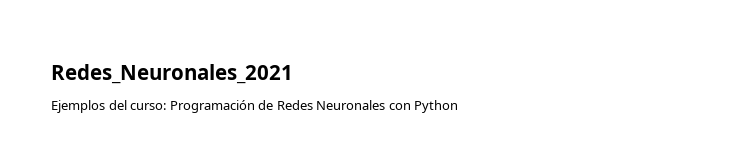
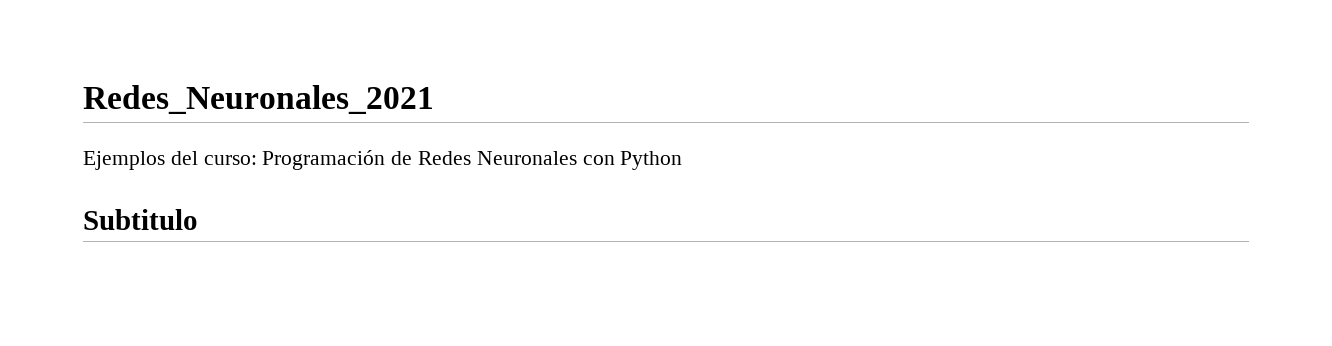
(459, 106) none -> [83,209,198,230] // Subtitulo

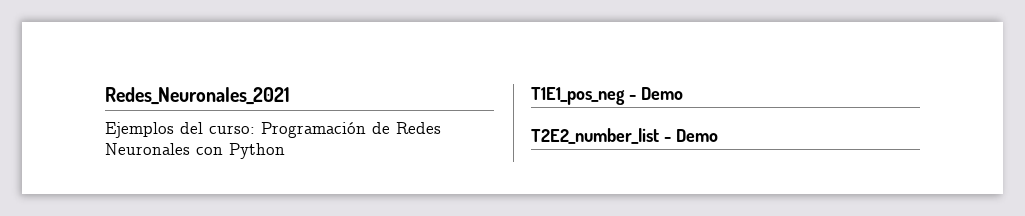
[83,209,198,230] Subtitulo -> [531,87,683,105] [531,128,718,144] T1E1_pos_neg - Demo // T2E2_number_list - Demo

